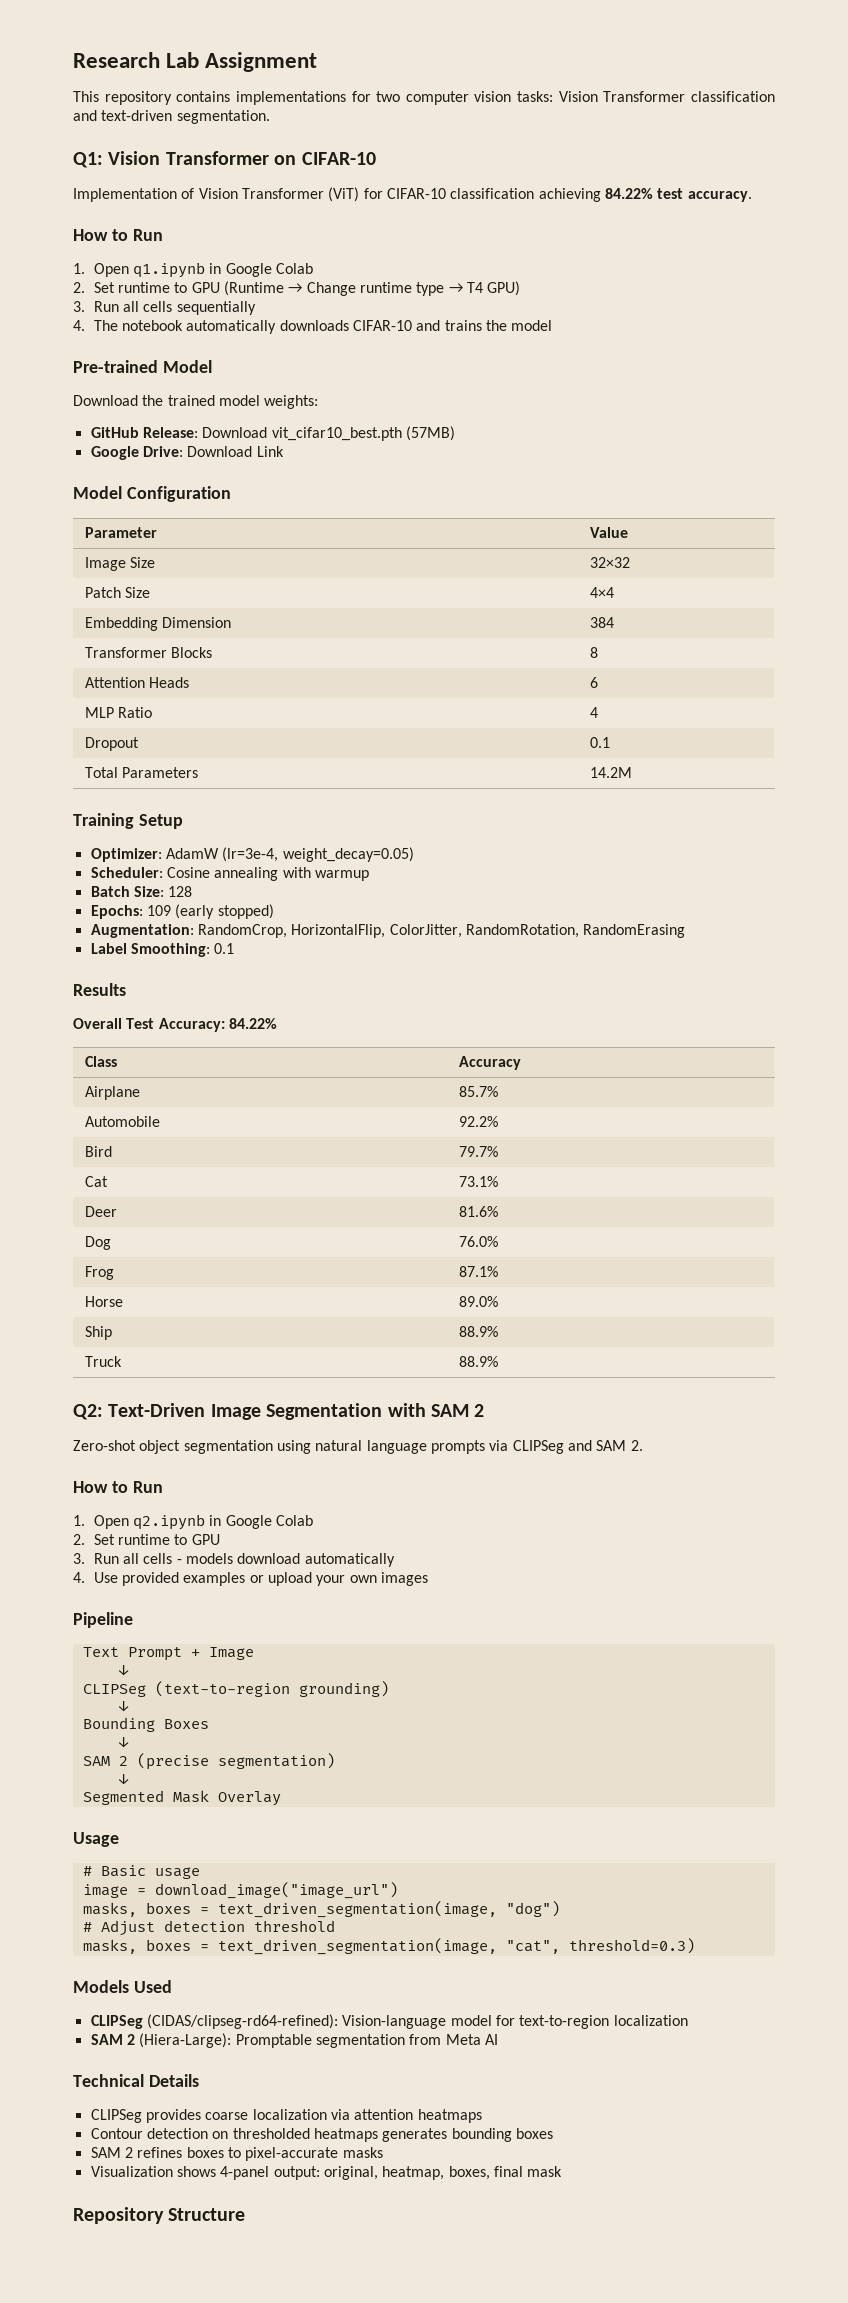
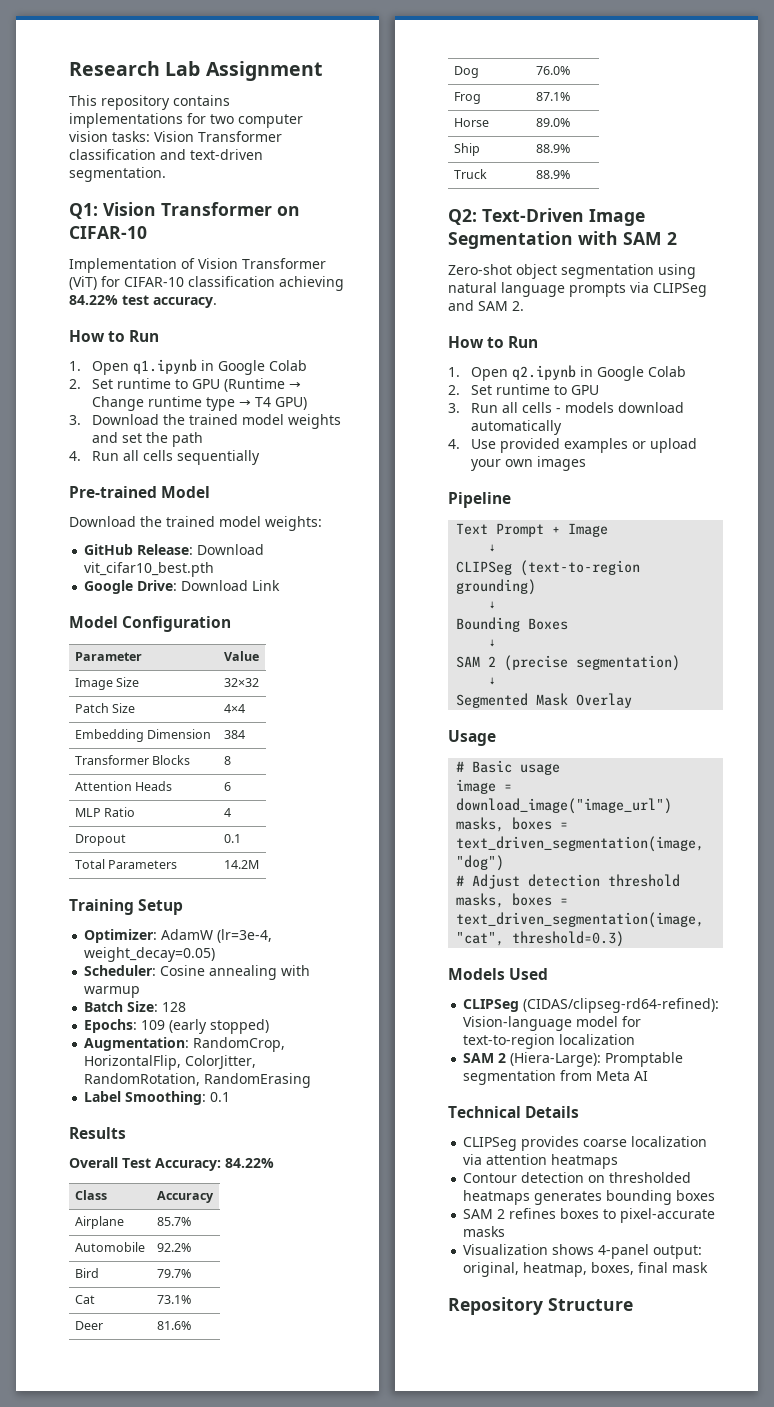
[93,301,256,315] [73,320,553,334] Run all cells sequentially // 4. The notebook automatically downloads CIFAR-10 and trains the model -> [91,414,341,429] [91,432,203,447] [69,450,260,465] Download the trained model weights and set the path // 4. Run all cells sequentially
[405,426,455,441] (57MB) -> (215, 569) none

